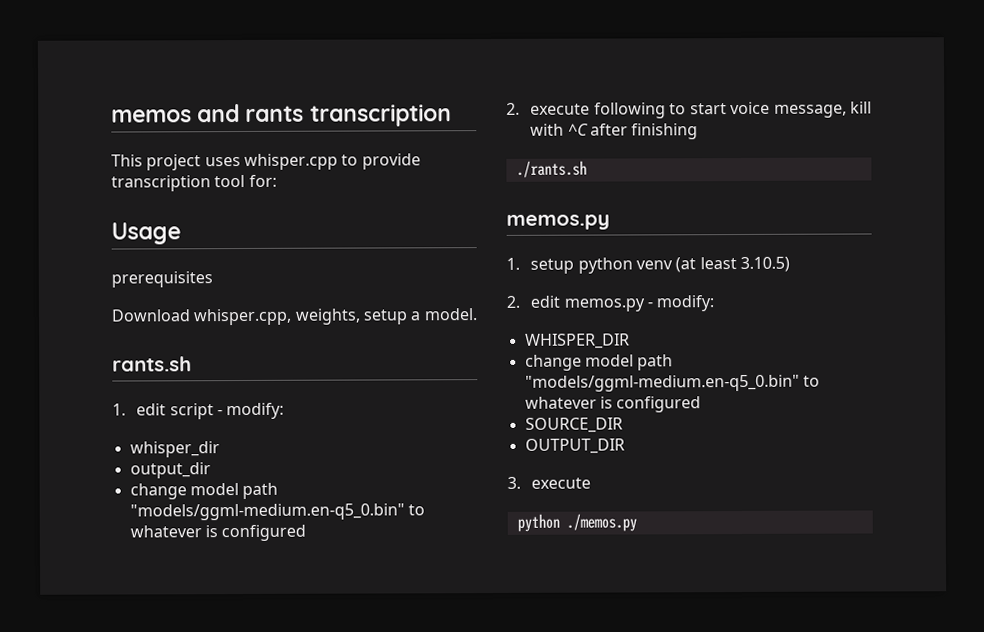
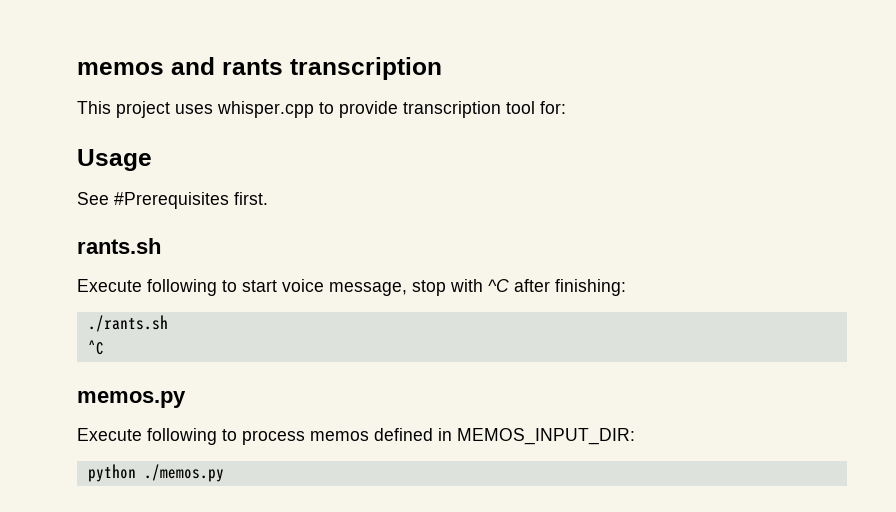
[111,271,213,288] [111,308,478,326] [112,356,192,372] [112,402,285,420] [129,441,220,458] [129,462,211,479] [129,482,279,500] [129,503,425,521] [129,524,307,542] [506,102,591,115] prerequisites // Download whisper.cpp, weights, setup a model. // rants.sh // 1. edit script - modify: // whisper_dir // output_dir // change model path "models/ggml-medium.en-q5_0.bin" to whatever is configured // 2. execute -> [77,192,268,209] [77,238,161,254] [77,279,142,292] See #Prerequisites first. // rants.sh // Execute
[850,101,872,114] kill -> [412,280,446,296] stop
[631,123,699,140] finishing -> [555,279,626,296] finishing:
(587, 169) none -> [87,340,104,355] // ^C
[506,256,790,274] [506,295,715,312] [524,333,630,349] [524,354,674,371] [524,374,820,392] [524,396,702,413] [524,417,623,433] [524,438,625,454] [507,476,592,489] 1. setup python venv (at least 3.10.5) // 2. edit memos.py - modify: // WHISPER_DIR // change model path "models/ggml-medium.en-q5_0.bin" to whatever is configured // SOURCE_DIR // OUTPUT_DIR // 3. execute -> [77,428,635,445] Execute following to process memos defined in MEMOS_INPUT_DIR:

